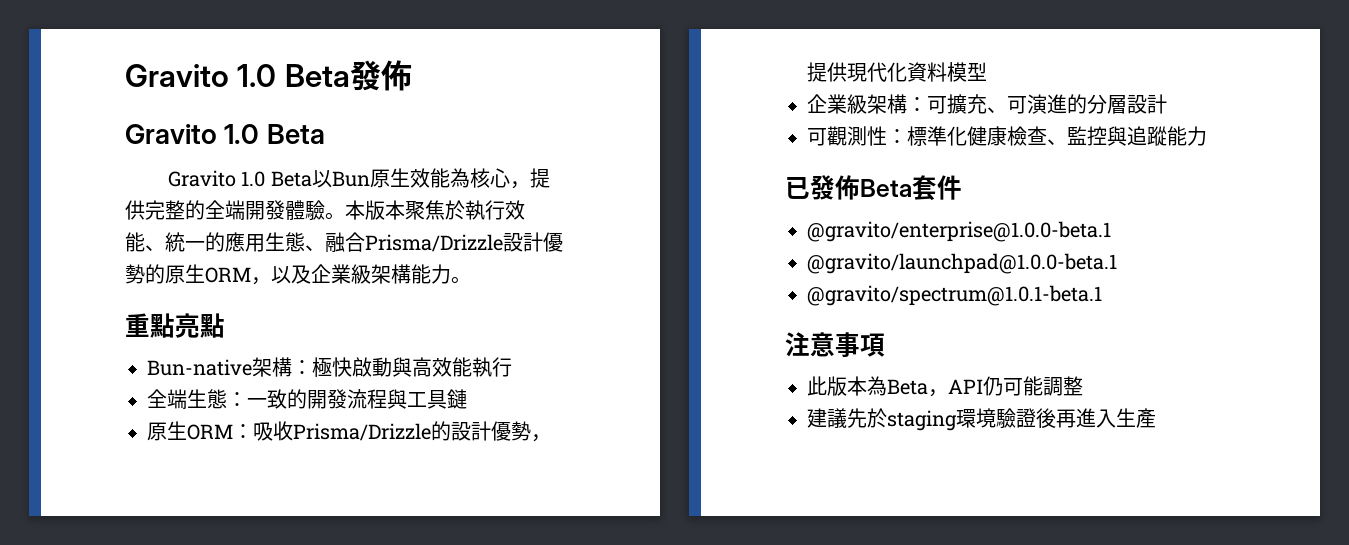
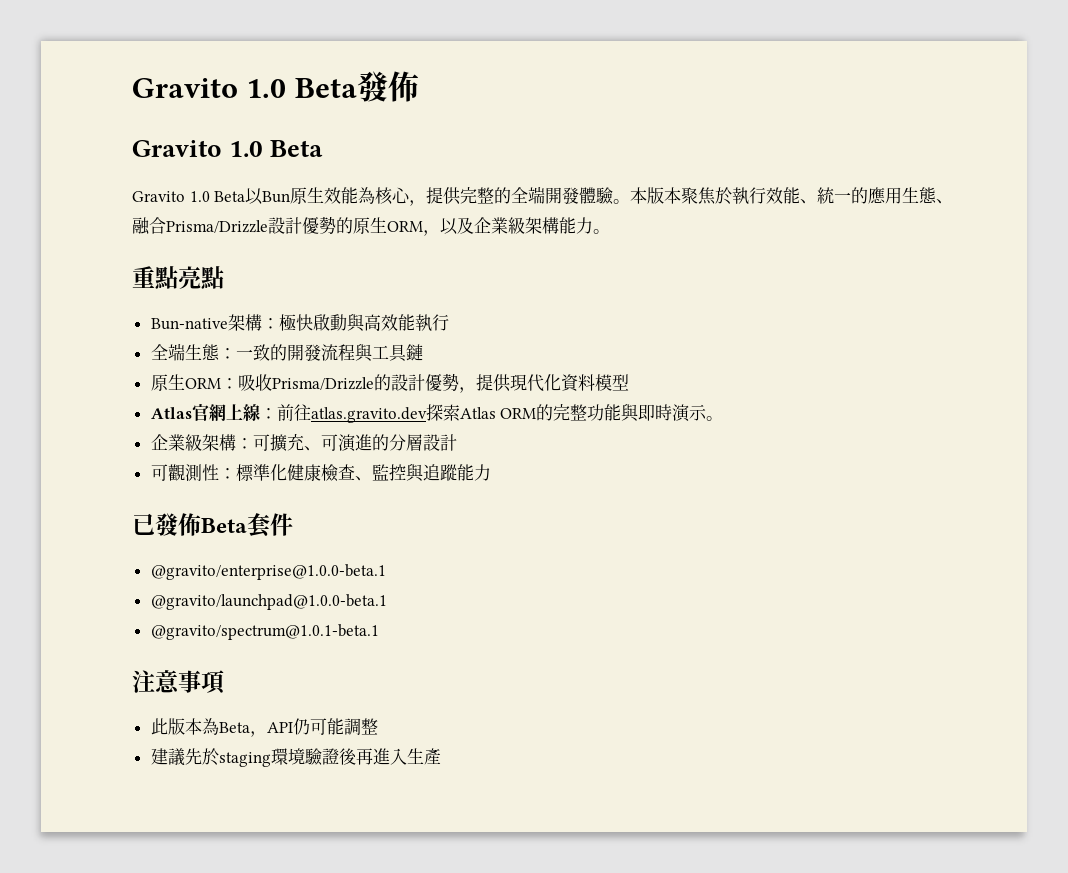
(987, 71) none -> [150,404,724,423] // Atlas官網上線：前往atlas.gravito.dev探索Atlas ORM的完整功能與即時演示。

